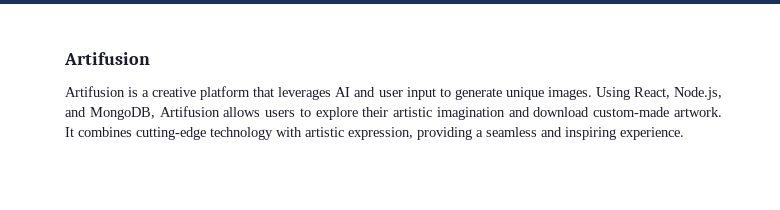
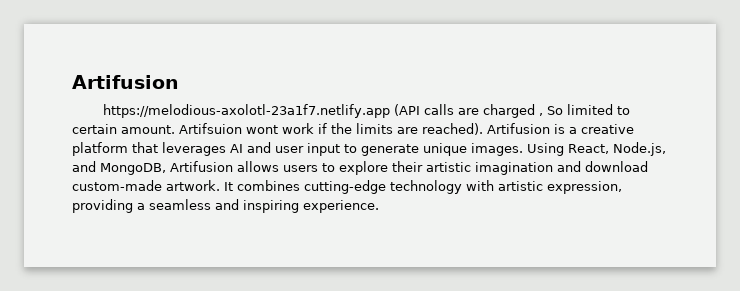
(150, 58) none -> [103,104,631,118] [72,123,483,135] https://melodious-axolotl-23a1f7.netlify.app (API calls are charged , So limited to certain amount. Artifsuion wont work if the limits are reached).

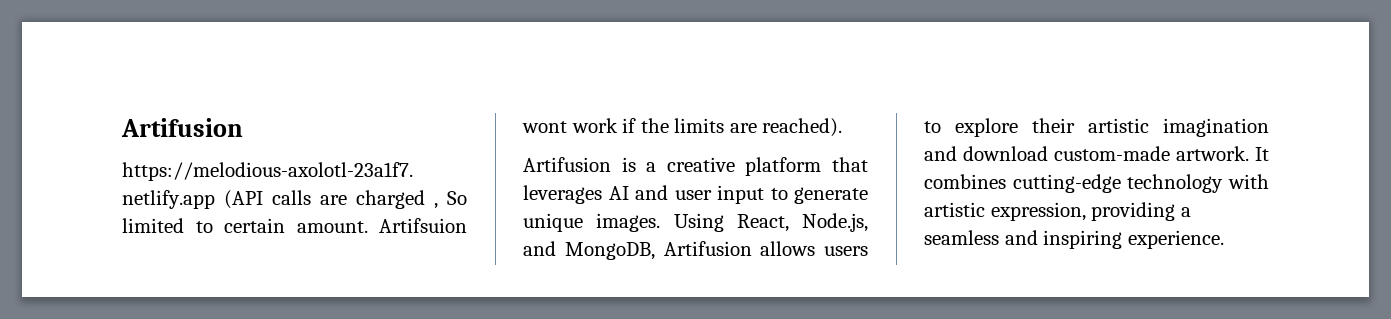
(483, 129) none -> (843, 127) //

